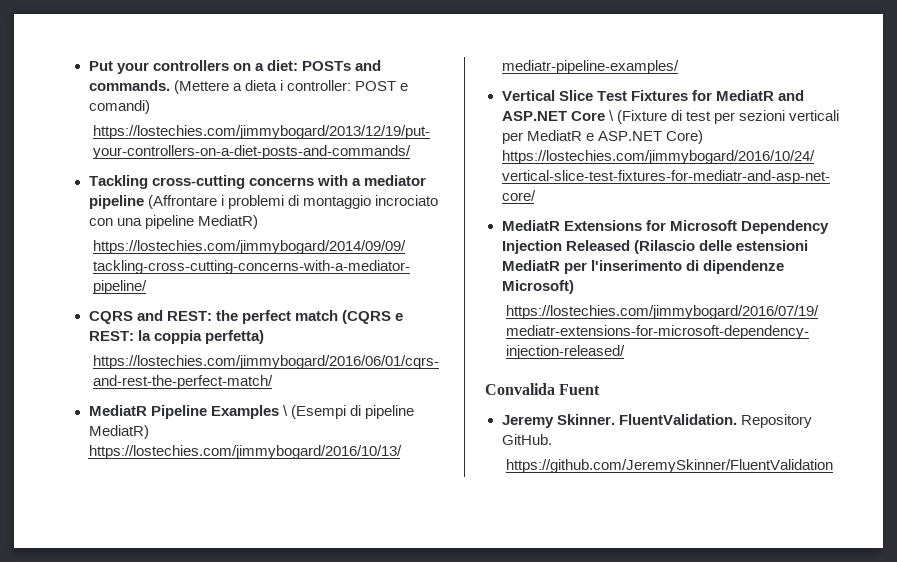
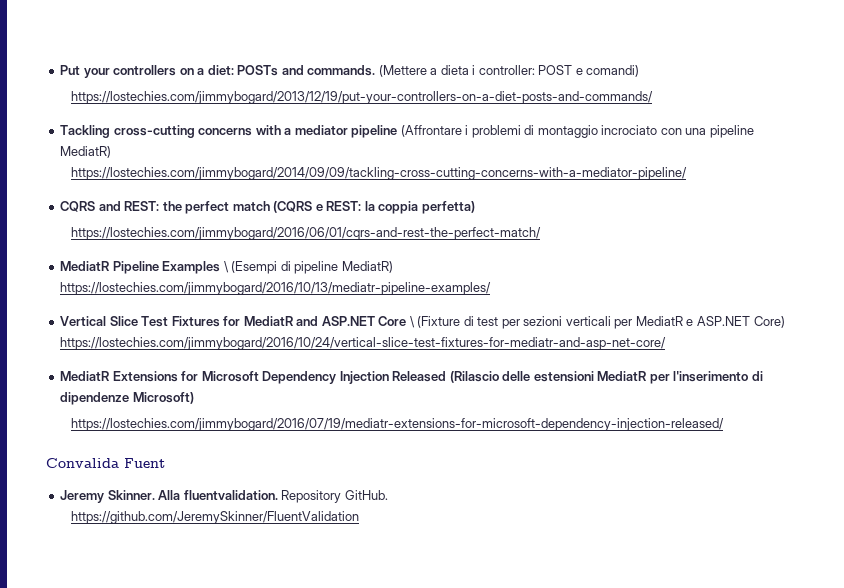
[618,414,737,425] FluentValidation. -> [158,490,278,500] Alla fluentvalidation.

